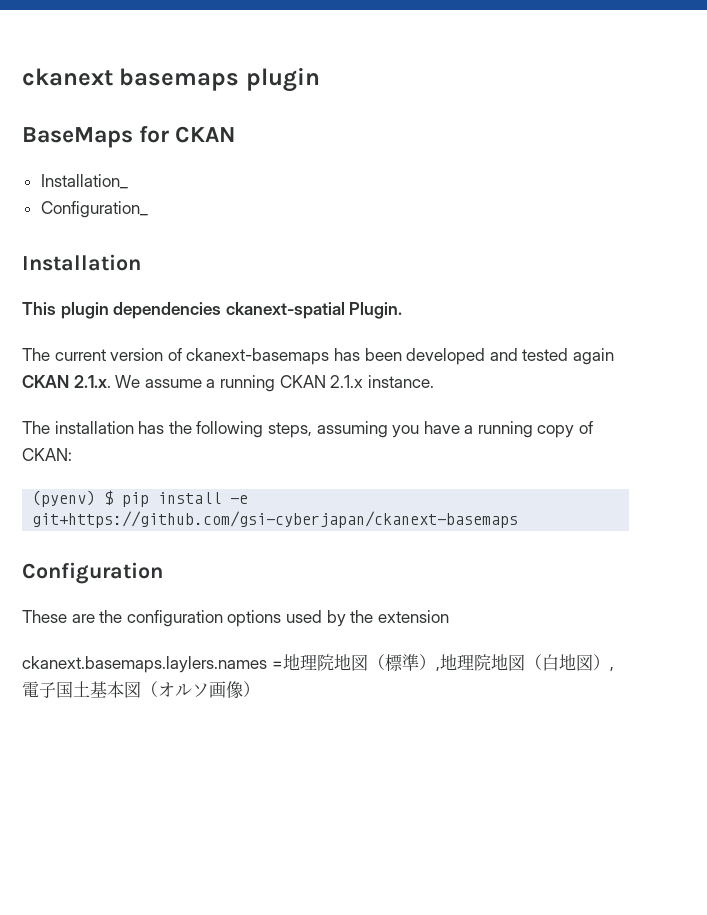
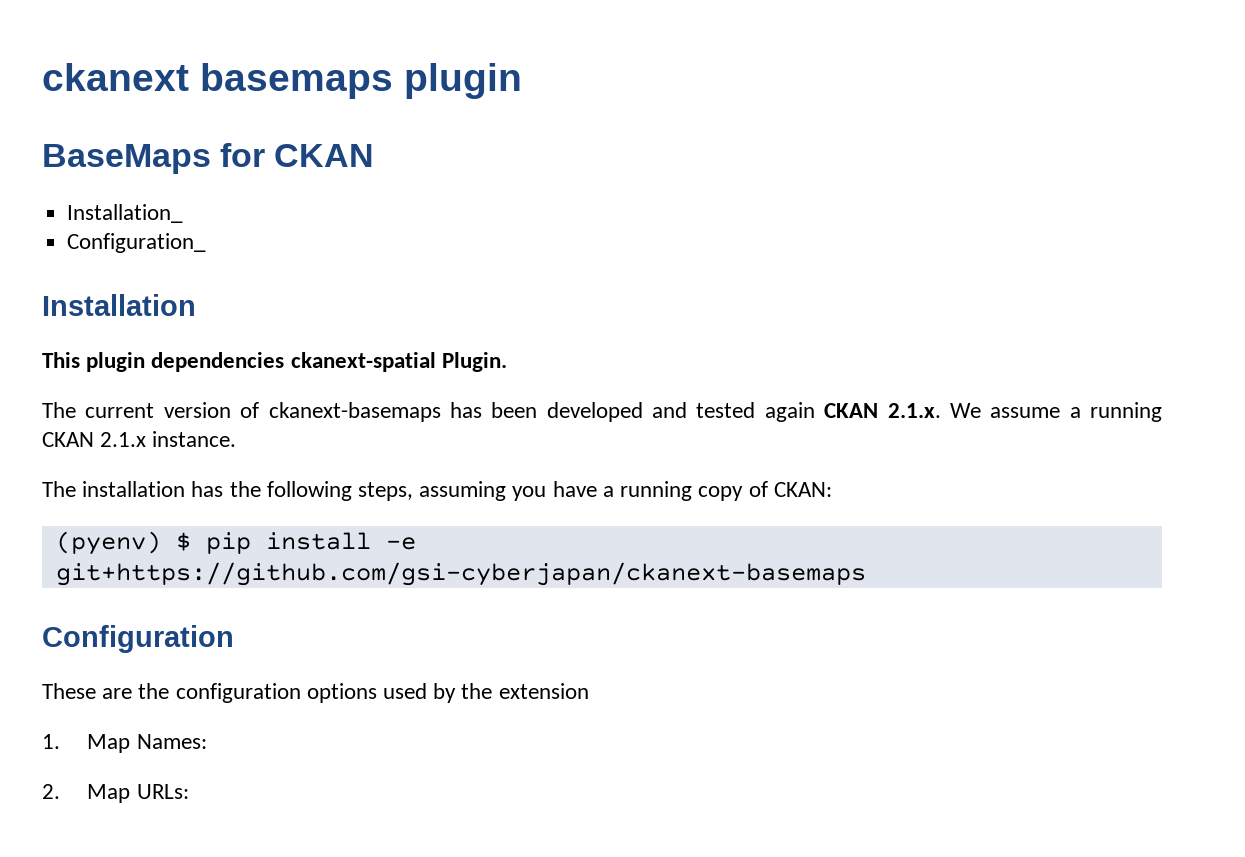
[22,654,614,673] [22,681,260,699] ckanext.basemaps.laylers.names =地理院地図（標準）,地理院地図（白地図）,電子国土基本図（オルソ画像） -> [42,734,207,753] [42,784,189,803] 1. Map Names: // 2. Map URLs:

